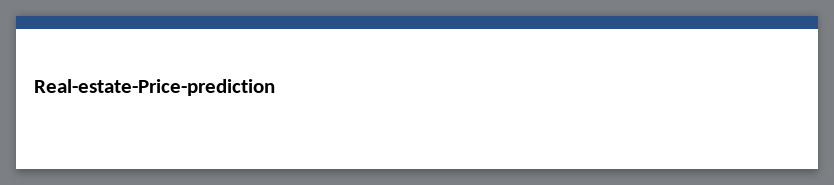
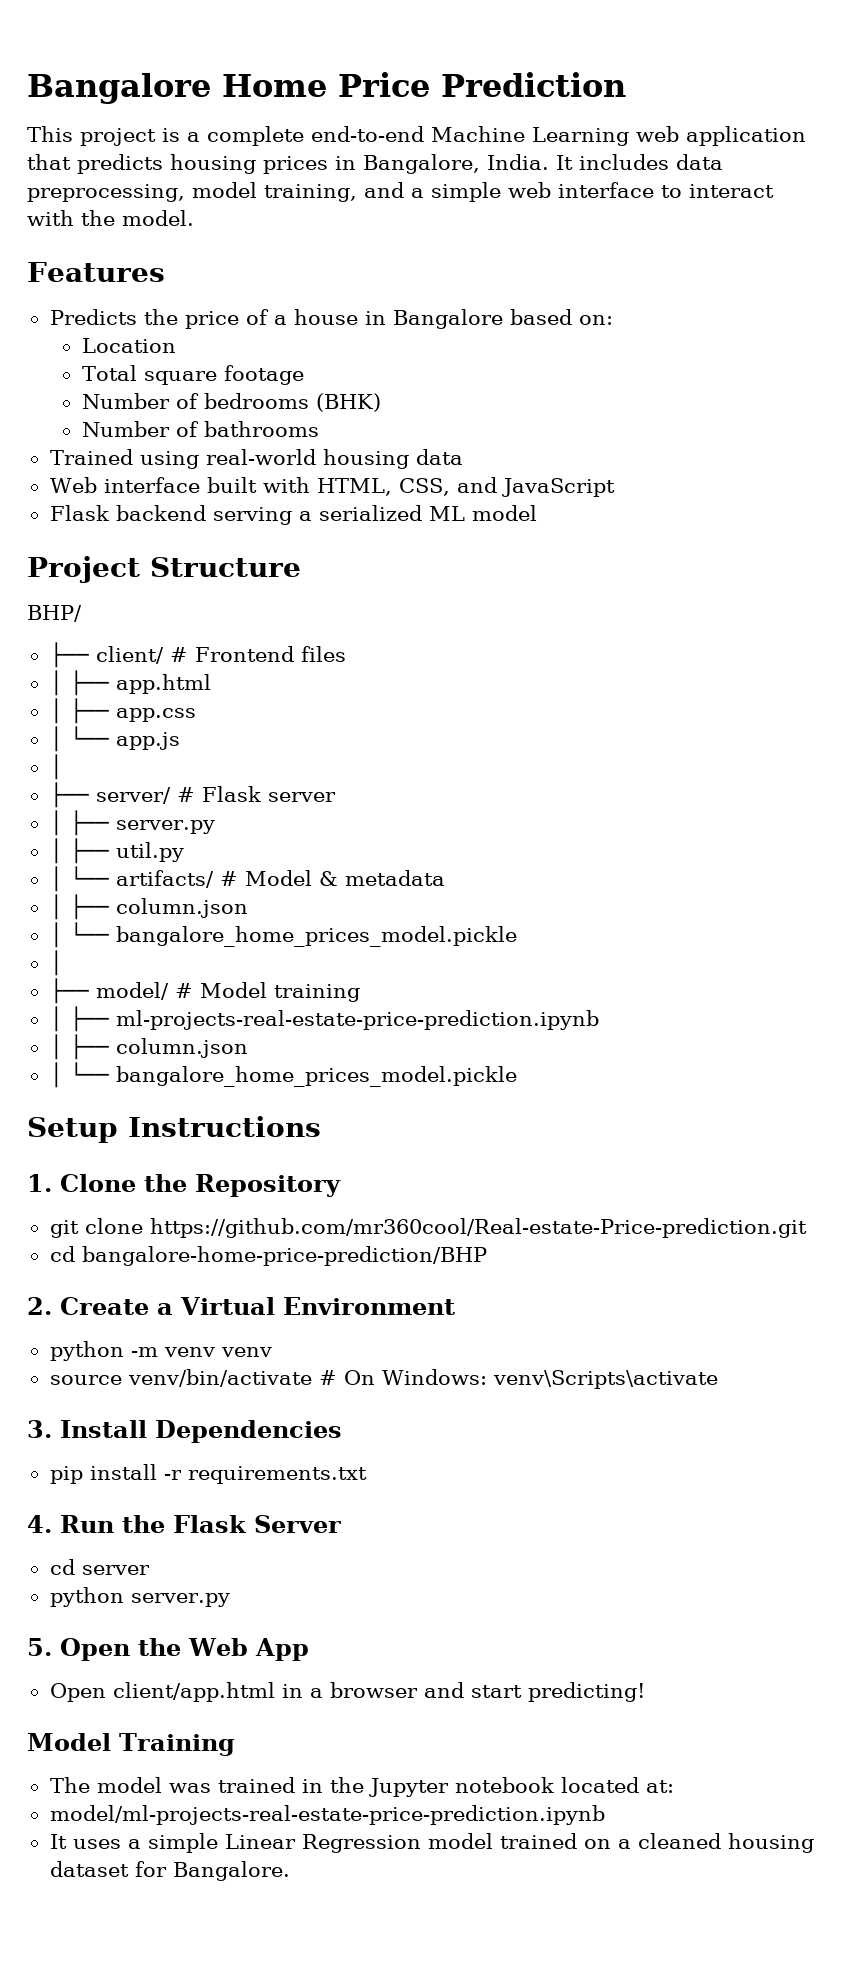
[34,79,275,96] Real-estate-Price-prediction -> [27,72,626,104] [27,126,806,146] [27,154,723,174] [27,182,774,202] [27,210,194,226] [27,262,165,282] [49,309,613,329] [81,338,176,353] [81,365,304,385] [81,393,381,412] [81,421,319,437] [49,449,463,469] [49,477,615,497] [49,505,537,525] [27,556,301,583] [27,605,82,622] [49,642,346,668] [49,670,211,696] [49,698,196,724] [49,726,180,752] [49,754,63,780] [49,782,336,808] [49,810,215,836] [49,838,184,864] [49,866,445,892] [49,894,248,920] [49,922,517,948] [49,950,63,976] [49,978,360,1004] [49,1006,599,1032] [49,1034,248,1060] [49,1062,517,1088] [27,1116,321,1143] [27,1174,341,1197] [49,1218,807,1238] [49,1246,487,1266] [27,1297,455,1315] [49,1341,272,1361] [49,1369,718,1389] [27,1420,342,1443] [49,1464,367,1484] [27,1515,341,1533] [49,1559,150,1575] [49,1587,230,1607] [27,1638,309,1661] [49,1682,645,1702] [27,1733,235,1756] [49,1777,674,1797] [49,1805,605,1825] [49,1833,814,1853] [49,1861,290,1881] Bangalore Home Price Prediction // This project is a complete end-to-end Machine Learning web application that predicts housing prices in Bangalore, India. It includes data preprocessing, model training, and a simple web interface to interact with the model. // Features // Predicts the price of a house in Bangalore based on: // Location // Total square footage // Number of bedrooms (BHK) // Number of bathrooms // Trained using real-world housing data // Web interface built with HTML, CSS, and JavaScript // Flask backend serving a serialized ML model // Project Structure // BHP/ // ├── client/ # Frontend files // │ ├── app.html // │ ├── app.css // │ └── app.js // │ // ├── server/ # Flask server // │ ├── server.py // │ ├── util.py // │ └── artifacts/ # Model & metadata // │ ├── column.json // │ └── bangalore_home_prices_model.pickle // │ // ├── model/ # Model training // │ ├── ml-projects-real-estate-price-prediction.ipynb // │ ├── column.json // │ └── bangalore_home_prices_model.pickle // Setup Instructions // 1. Clone the Repository // git clone https://github.com/mr360cool/Real-estate-Price-prediction.git // cd bangalore-home-price-prediction/BHP // 2. Create a Virtual Environment // python -m venv venv // source venv/bin/activate # On Windows: venv\Scripts\activate // 3. Install Dependencies // pip install -r requirements.txt // 4. Run the Flask Server // cd server // python server.py // 5. Open the Web App // Open client/app.html in a browser and start predicting! // Model Training // The model was trained in the Jupyter notebook located at: // model/ml-projects-real-estate-price-prediction.ipynb // It uses a simple Linear Regression model trained on a cleaned housing dataset for Bangalore.

